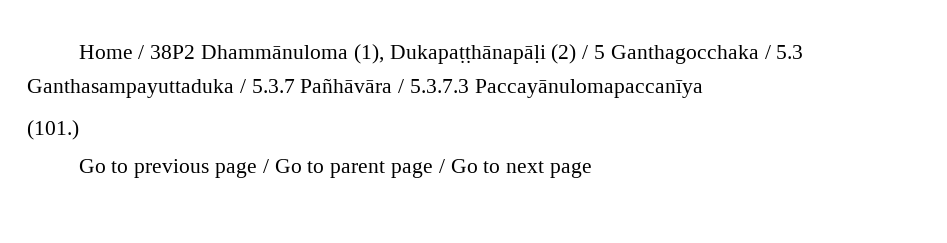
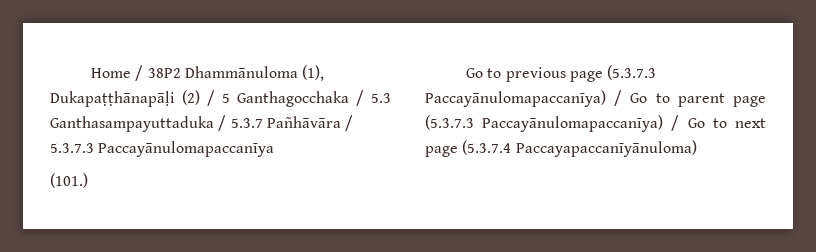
(258, 170) none -> [607,65,657,80] [425,90,606,107] (5.3.7.3 Paccayānulomapaccanīya)
(434, 170) none -> [425,115,664,132] (5.3.7.3 Paccayānulomapaccanīya)
(593, 170) none -> [462,140,697,157] (5.3.7.4 Paccayapaccanīyānuloma)

